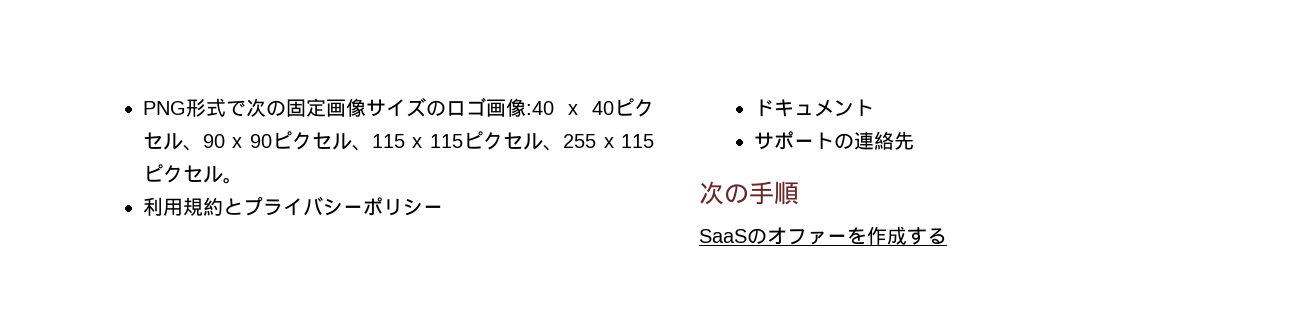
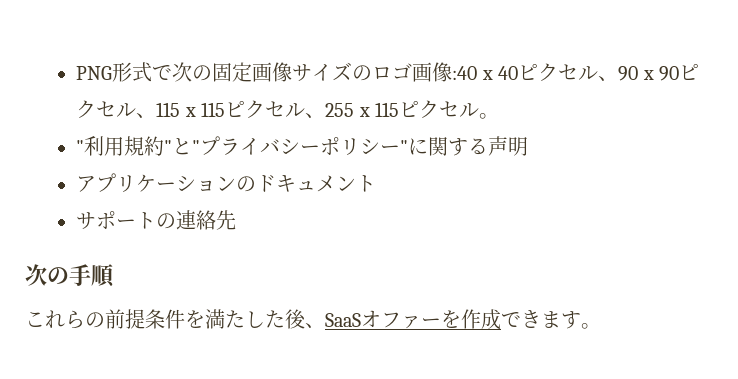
(243, 180) none -> [76,140,85,154] "
[222,198,243,215] と -> [164,138,201,155] "と"
(443, 209) // -> [400,136,529,156] [76,173,257,192] "に関する声明 // アプリケーションの
[699,228,767,244] SaaSの -> [25,309,361,329] これらの前提条件を満たした後、SaaS
[907,227,947,245] する -> [501,310,601,329] できます。

